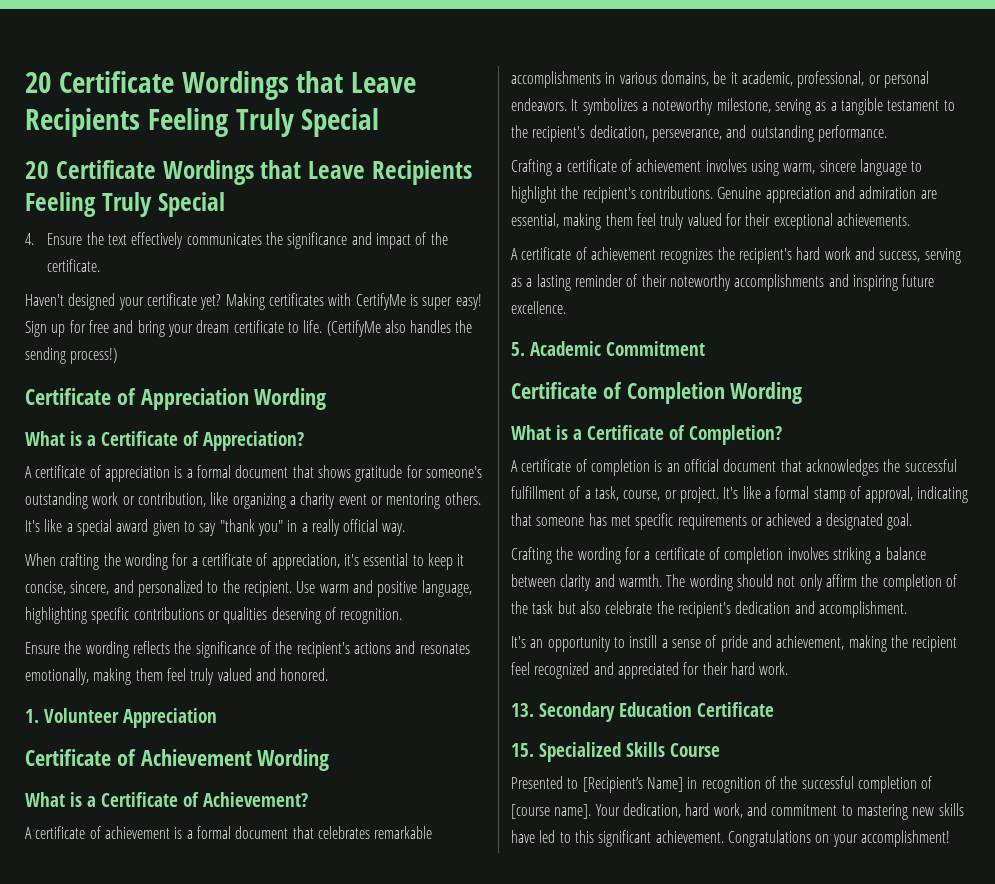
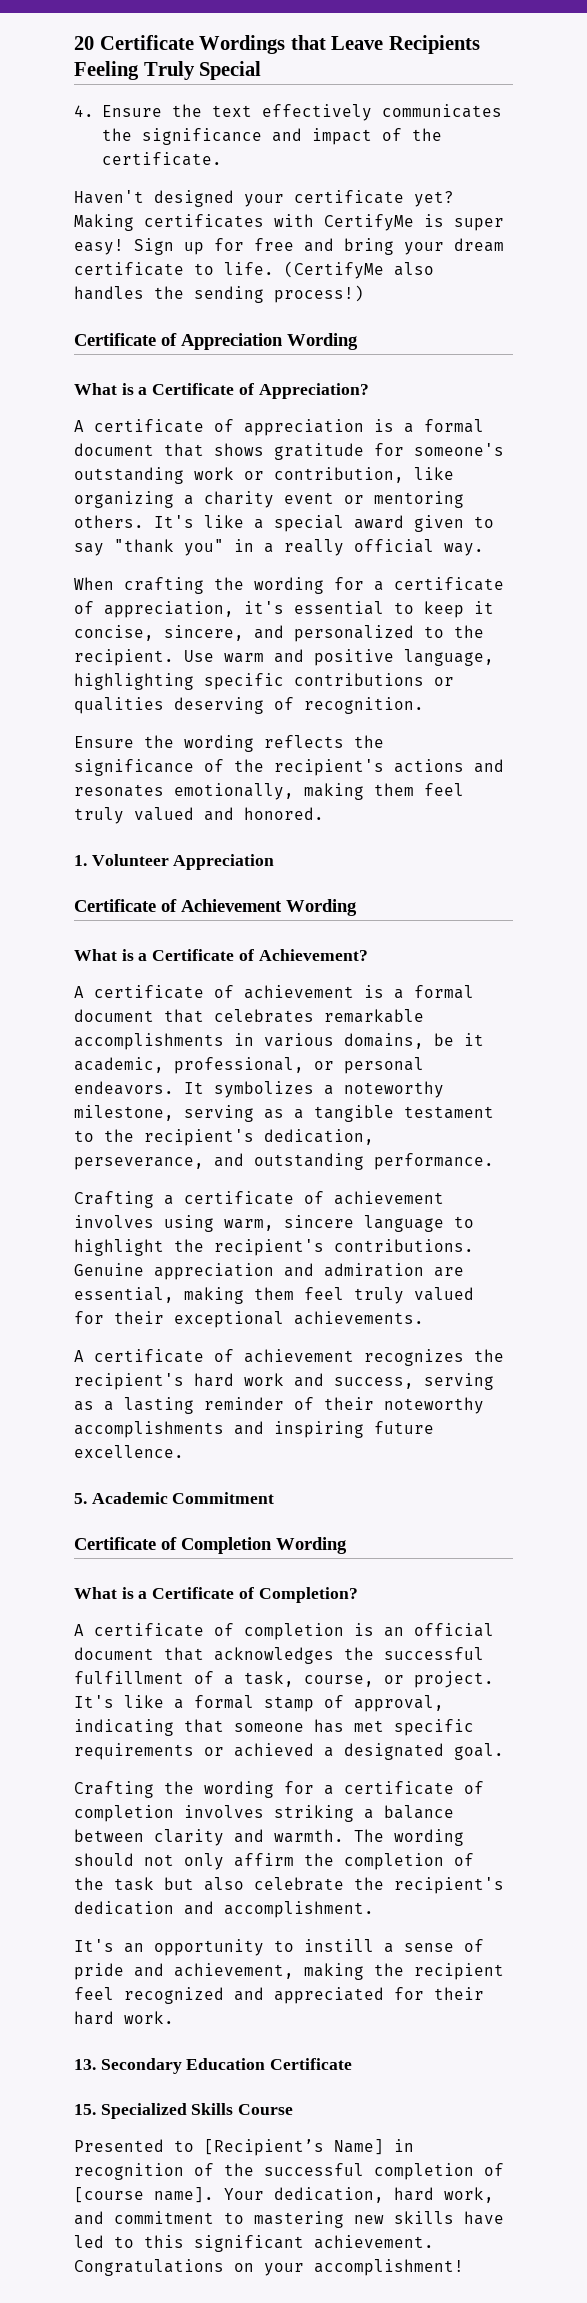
[25,71,417,100] [25,108,380,137] [25,160,472,185] [25,192,225,217] 20 Certificate Wordings that Leave Recipients Feeling Truly Special // 20 Certificate Wordings that Leave Recipients Feeling Truly Special -> [74,35,480,54] [74,61,262,80] 20 Certificate Wordings that Leave Recipients Feeling Truly Special

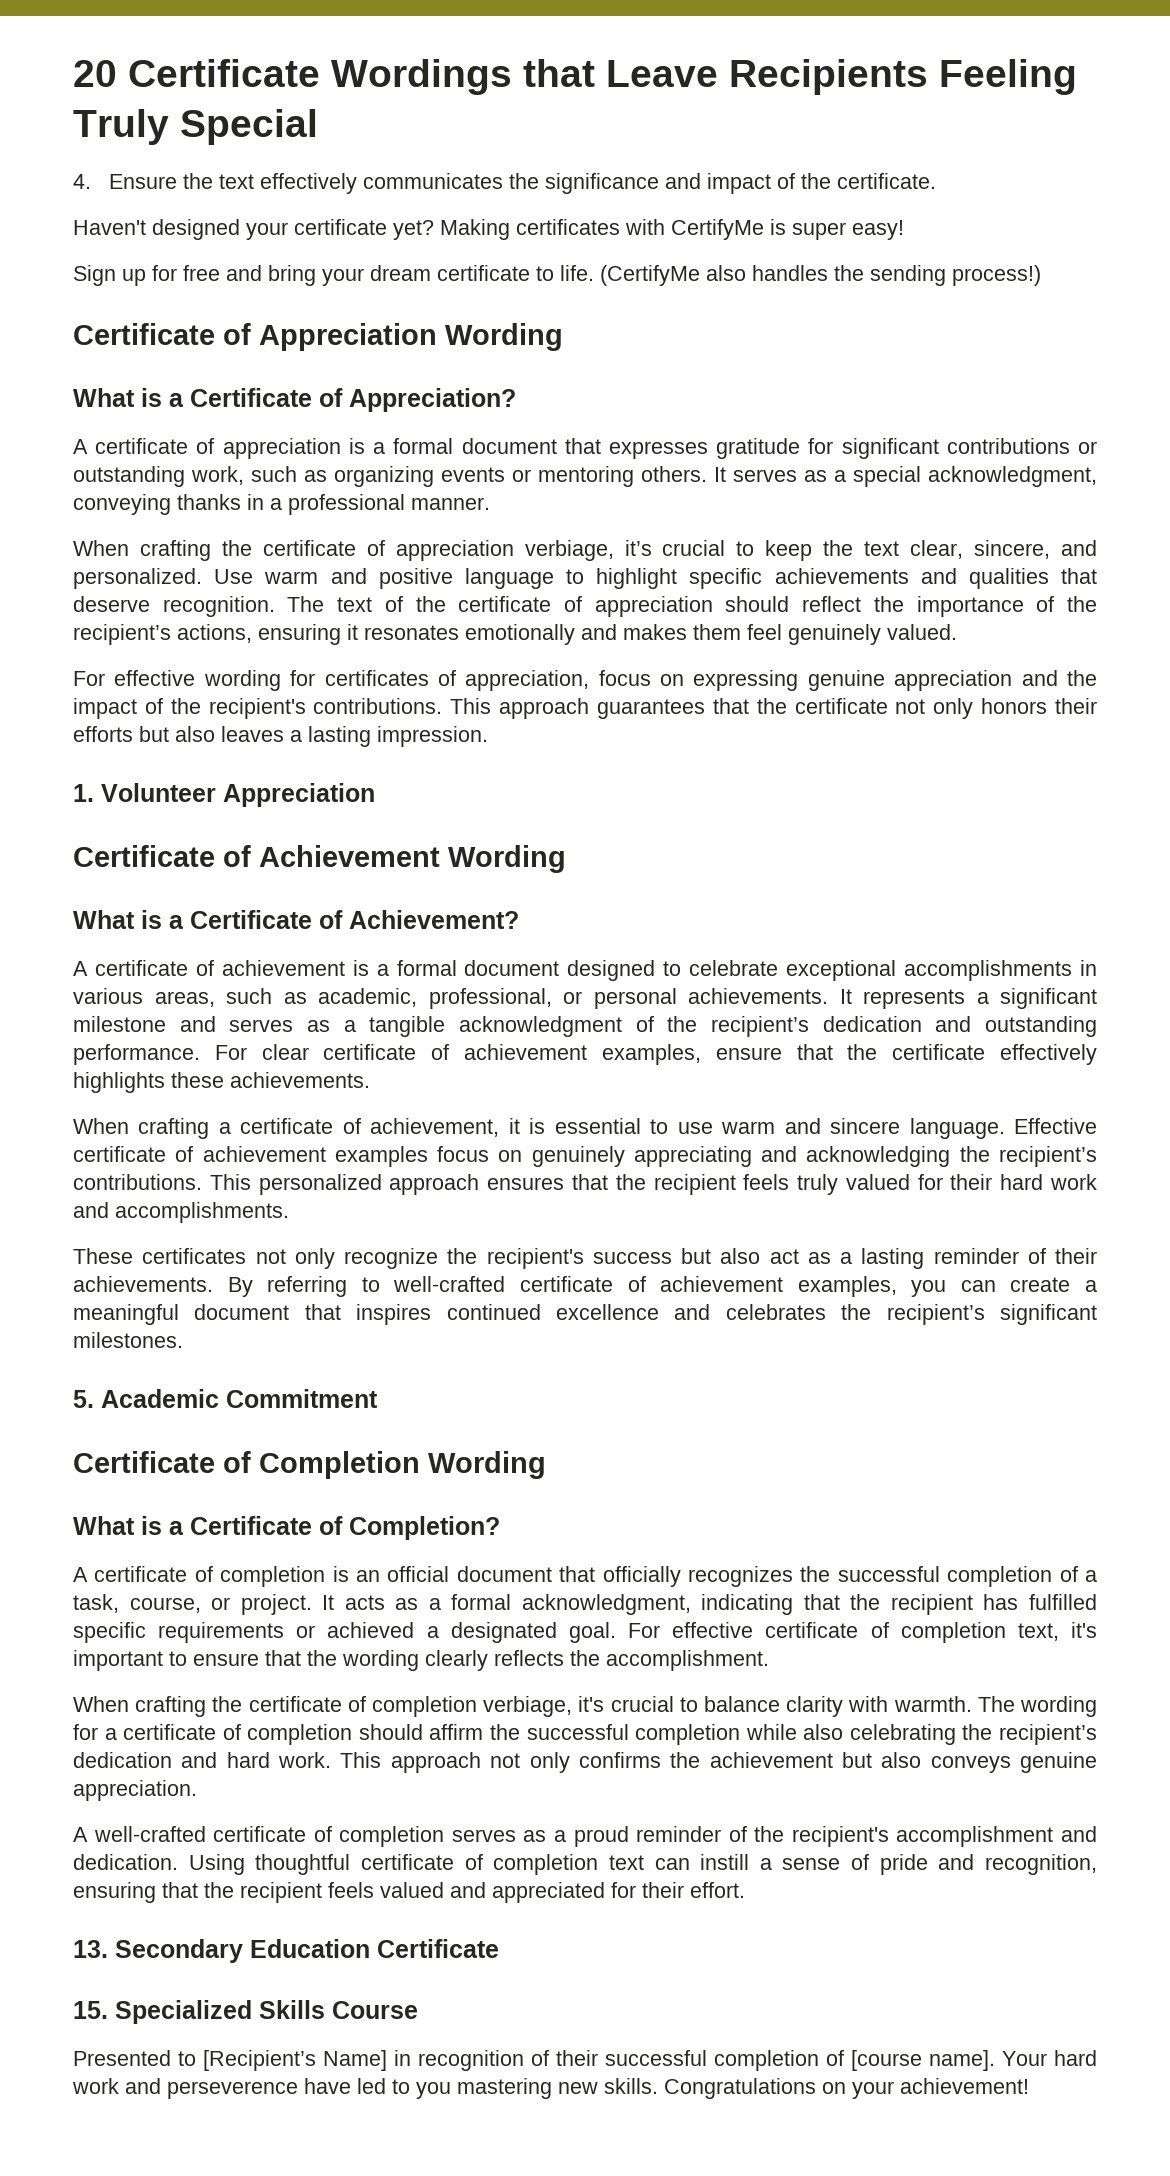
(124, 247) none -> (904, 230) //
[214,443,264,456] shows -> [608,441,708,459] expresses
[414,443,504,456] [74,467,454,484] [74,491,464,508] [74,515,494,532] [74,539,484,556] [74,577,504,594] [74,601,494,618] [74,625,484,642] [74,649,494,666] [74,673,454,690] [74,697,424,714] [74,735,384,752] [74,759,504,776] [74,783,464,800] [74,807,324,824] someone's outstanding work or contribution, like organizing a charity event or mentoring others. It's like a special award given to say "thank you" in a really official way. // When crafting the wording for a certificate of appreciation, it's essential to keep it concise, sincere, and personalized to the recipient. Use warm and positive language, highlighting specific contributions or qualities deserving of recognition. // Ensure the wording reflects the significance of the recipient's actions and resonates emotionally, making them feel truly valued and honored. -> [841,438,1097,459] [73,466,1097,487] [73,494,490,515] [73,540,1097,561] [73,568,1097,589] [73,596,1097,617] [73,624,957,645] [73,670,1097,691] [73,698,1098,719] [73,726,488,747] significant contributions or outstanding work, such as organizing events or mentoring others. It serves as a special acknowledgment, conveying thanks in a professional manner. // When crafting the certificate of appreciation verbiage, it’s crucial to keep the text clear, sincere, and personalized. Use warm and positive language to highlight specific achievements and qualities that deserve recognition. The text of the certificate of appreciation should reflect the importance of the recipient’s actions, ensuring it resonates emotionally and makes them feel genuinely valued. // For effective wording for certificates of appreciation, focus on expressing genuine appreciation and the impact of the recipient's contributions. This approach guarantees that the certificate not only honors their efforts but also leaves a lasting impression.
[164,1009,424,1023] [74,1033,484,1050] [74,1057,424,1074] [74,1081,444,1098] [74,1105,494,1122] [74,1129,374,1146] [74,1153,494,1170] [74,1191,444,1208] [74,1215,474,1232] [74,1239,474,1256] [74,1263,464,1280] [74,1287,474,1304] [74,1311,424,1328] [74,1349,504,1366] [74,1373,494,1390] that celebrates remarkable accomplishments in various domains, be it academic, professional, or personal endeavors. It symbolizes a noteworthy milestone, serving as a tangible testament to the recipient's dedication, perseverance, and outstanding performance. // Crafting a certificate of achievement involves using warm, sincere language to highlight the recipient's contributions. Genuine appreciation and admiration are essential, making them feel truly valued for their exceptional achievements. // A certificate of achievement recognizes the recipient's hard work and success, serving -> [567,960,1097,981] [73,988,1097,1009] [73,1016,1097,1037] [73,1044,1098,1065] [73,1072,370,1093] [73,1118,1097,1139] [73,1146,1097,1167] [73,1174,1098,1195] [73,1202,289,1223] [73,1248,799,1269] designed to celebrate exceptional accomplishments in various areas, such as academic, professional, or personal achievements. It represents a significant milestone and serves as a tangible acknowledgment of the recipient’s dedication and outstanding performance. For clear certificate of achievement examples, ensure that the certificate effectively highlights these achievements. // When crafting a certificate of achievement, it is essential to use warm and sincere language. Effective certificate of achievement examples focus on genuinely appreciating and acknowledging the recipient’s contributions. This personalized approach ensures that the recipient feels truly valued for their hard work and accomplishments. // These certificates not only recognize the recipient's success but also act
[384,1397,484,1414] [74,1421,434,1438] [74,1445,184,1458] noteworthy accomplishments and inspiring future excellence. -> [73,1276,1098,1297] [73,1304,1097,1325] [73,1332,183,1348] achievements. By referring to well-crafted certificate of achievement examples, you can create a meaningful document that inspires continued excellence and celebrates the recipient’s significant milestones.
[214,1647,484,1664] [74,1671,184,1684] acknowledges the successful fulfillment -> [602,1566,1053,1587] officially recognizes the successful completion
[74,1695,444,1712] [74,1719,384,1736] It's like a formal stamp of approval, indicating that someone has met -> [322,1594,1097,1615] It acts as a formal acknowledgment, indicating that the recipient has fulfilled
[74,1781,194,1798] // Crafting the -> [628,1622,1098,1643] [73,1650,769,1671] [73,1696,1015,1717] For effective certificate of completion text, it's important to ensure that the wording clearly reflects the accomplishment. // When crafting the certificate of completion verbiage, it's crucial to balance clarity with warmth. The
[184,1805,454,1822] [74,1829,464,1846] [74,1853,474,1870] [74,1877,504,1894] [74,1901,374,1918] [74,1939,294,1956] involves striking a balance between clarity and warmth. The wording should not only affirm the completion of the task but also celebrate the recipient's dedication and accomplishment. // It's an opportunity to -> [358,1724,1097,1745] [73,1752,1097,1773] [73,1780,197,1801] [73,1826,1097,1847] [73,1854,690,1875] should affirm the successful completion while also celebrating the recipient’s dedication and hard work. This approach not only confirms the achievement but also conveys genuine appreciation. // A well-crafted certificate of completion serves as a proud reminder of the recipient's accomplishment and dedication. Using thoughtful certificate of completion text can
[174,1963,504,1980] [74,1987,224,2004] achievement, making the recipient feel recognized -> [984,1854,1097,1875] [73,1882,444,1903] recognition, ensuring that the recipient feels valued
[74,2011,174,2025] hard work. -> [690,1882,745,1898] effort.
[224,2163,254,2176] the -> [556,2050,598,2066] their
[274,2187,494,2203] [74,2211,504,2228] [74,2235,434,2252] dedication, hard work, and commitment to mastering new skills have led to this significant achievement. -> [1054,2050,1097,2066] [72,2078,658,2099] hard work and perseverence have led to you mastering new skills.
[314,2259,464,2276] accomplishment! -> [900,2078,1029,2094] achievement!

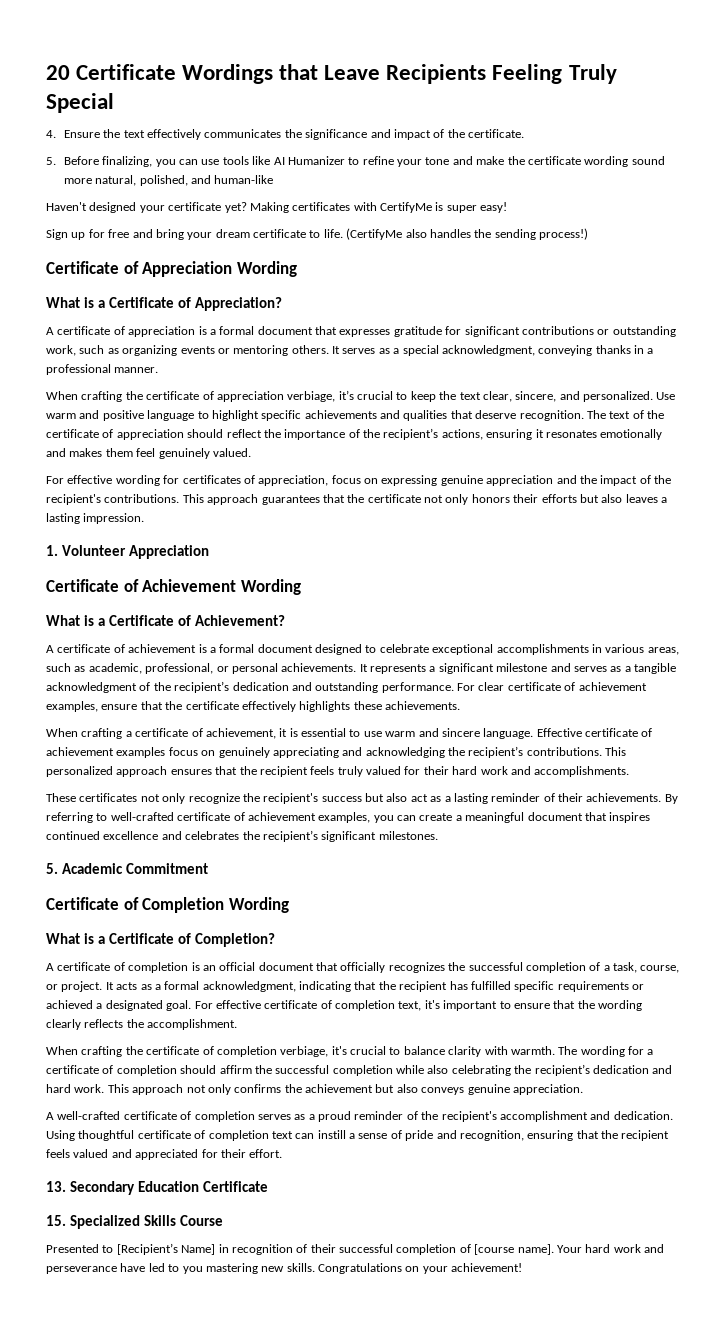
(936, 181) none -> [46,156,665,167] [63,175,274,186] // 5. Before finalizing, you can use tools like AI Humanizer to refine your tone and make the certificate wording sound more natural, polished, and human-like
[167,2081,298,2099] perseverence -> [46,1266,117,1274] perseverance

